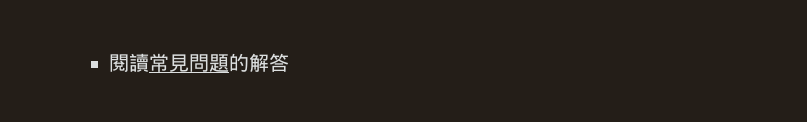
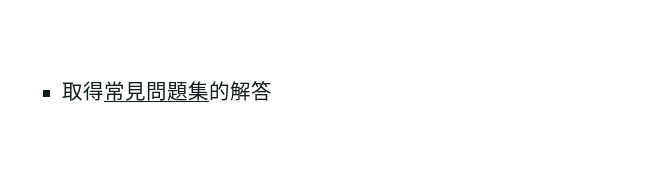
[109,53,149,72] 閱讀 -> [61,81,104,101] 取得
(229, 63) none -> [187,81,209,101] 集

